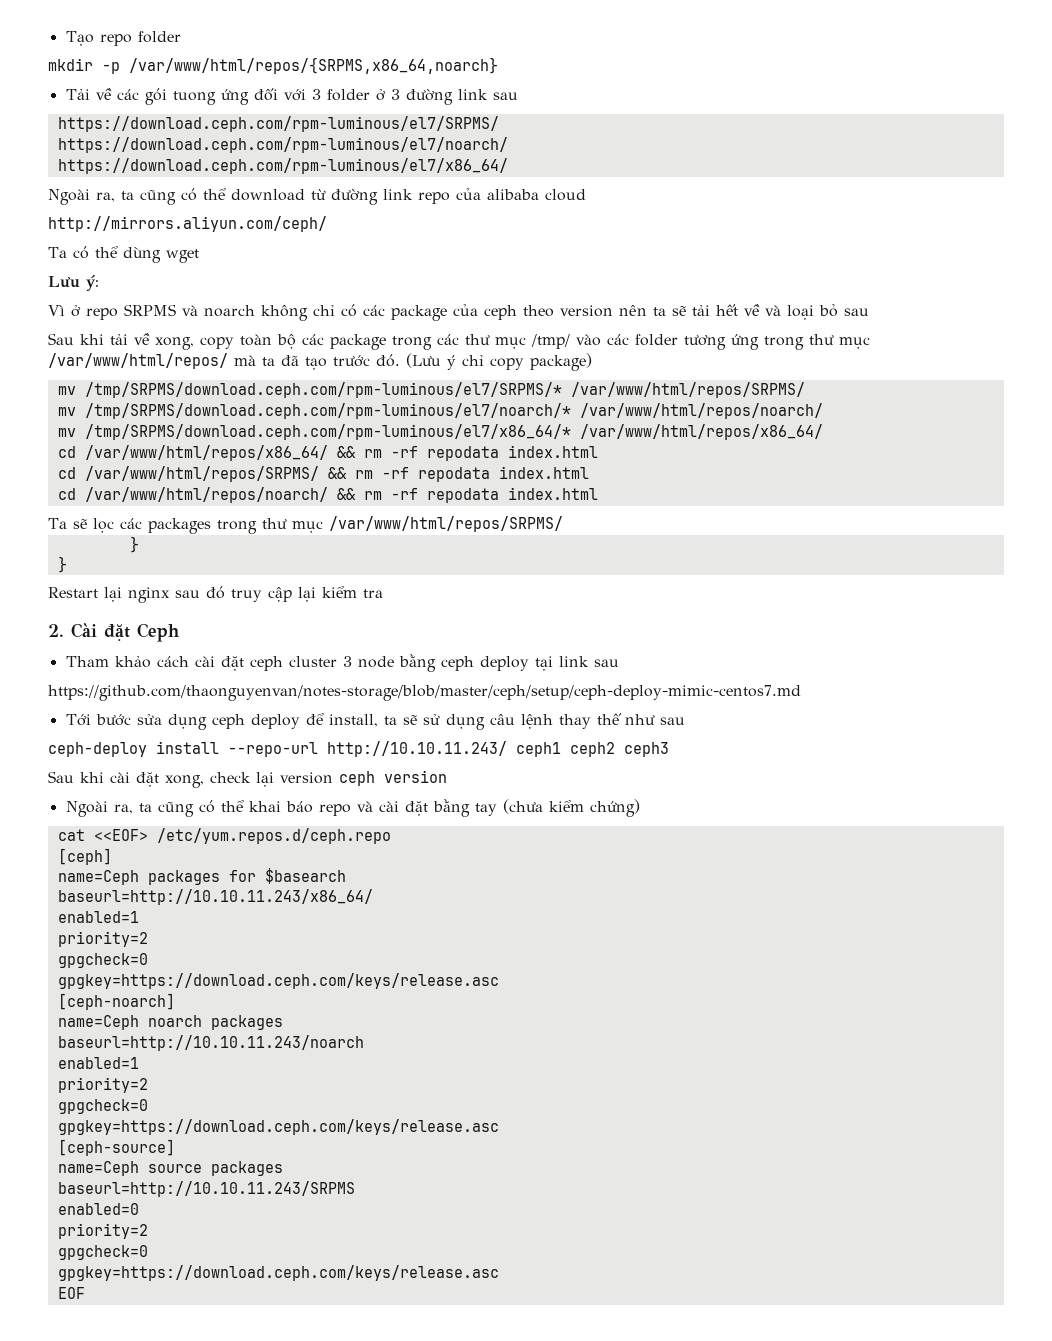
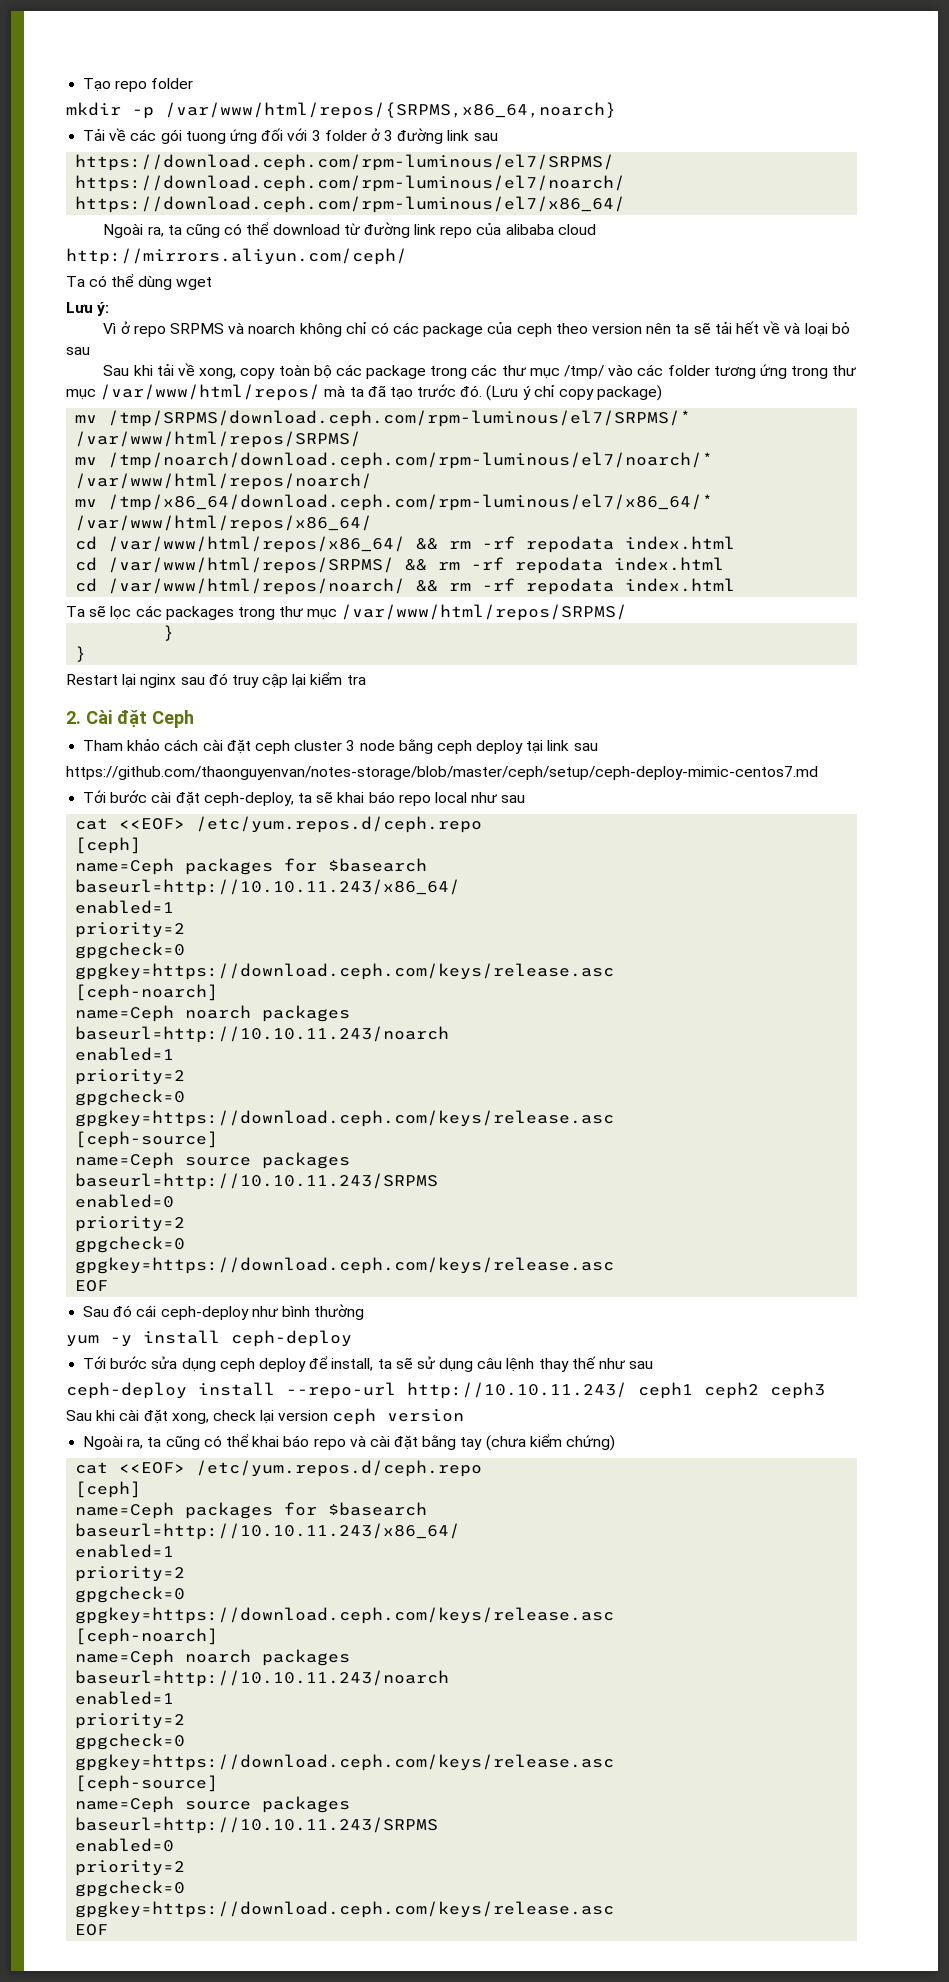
[84,403,571,419] /tmp/SRPMS/download.ceph.com/rpm-luminous/el7/noarch/* -> [108,452,714,469] /tmp/noarch/download.ceph.com/rpm-luminous/el7/noarch/*
[84,424,571,440] /tmp/SRPMS/download.ceph.com/rpm-luminous/el7/x86_64/* -> [108,494,714,511] /tmp/x86_64/download.ceph.com/rpm-luminous/el7/x86_64/*
(801, 693) none -> [83,790,526,806] [75,816,483,833] [75,837,142,854] [75,858,428,875] [75,879,461,896] [75,900,175,914] [75,922,186,938] [75,942,186,959] [75,963,615,980] [75,984,219,1001] [75,1005,351,1022] [75,1026,450,1043] [75,1047,175,1061] [75,1069,186,1085] [75,1089,186,1106] [75,1110,615,1127] [75,1131,219,1148] [75,1152,351,1169] [75,1173,439,1190] [75,1194,175,1208] [75,1216,186,1232] [75,1236,186,1253] [75,1257,615,1274] [75,1280,109,1292] [83,1304,365,1320] [66,1330,352,1347] // Tới bước cài đặt ceph-deploy, ta sẽ khai báo repo local như sau // cat <<EOF> /etc/yum.repos.d/ceph.repo // [ceph] // name=Ceph packages for $basearch // baseurl=http://10.10.11.243/x86_64/ // enabled=1 // priority=2 // gpgcheck=0 // gpgkey=https://download.ceph.com/keys/release.asc // [ceph-noarch] // name=Ceph noarch packages // baseurl=http://10.10.11.243/noarch // enabled=1 // priority=2 // gpgcheck=0 // gpgkey=https://download.ceph.com/keys/release.asc // [ceph-source] // name=Ceph source packages // baseurl=http://10.10.11.243/SRPMS // enabled=0 // priority=2 // gpgcheck=0 // gpgkey=https://download.ceph.com/keys/release.asc // EOF // Sau đó cái ceph-deploy như bình thường // yum -y install ceph-deploy

